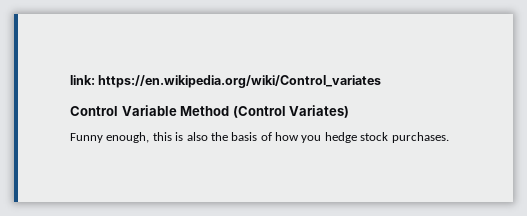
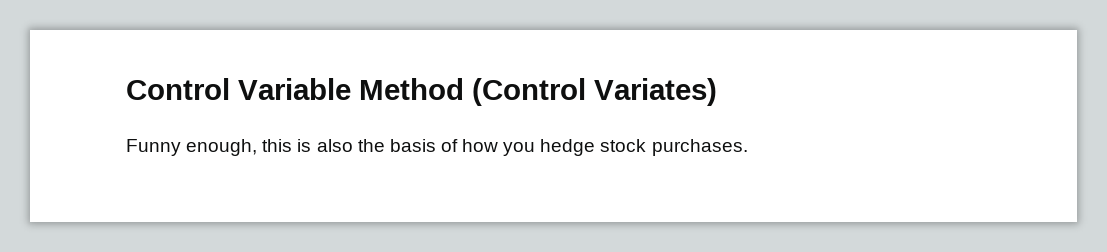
[70,75,382,88] link: https://en.wikipedia.org/wiki/Control_variates // -> (126, 89) none

